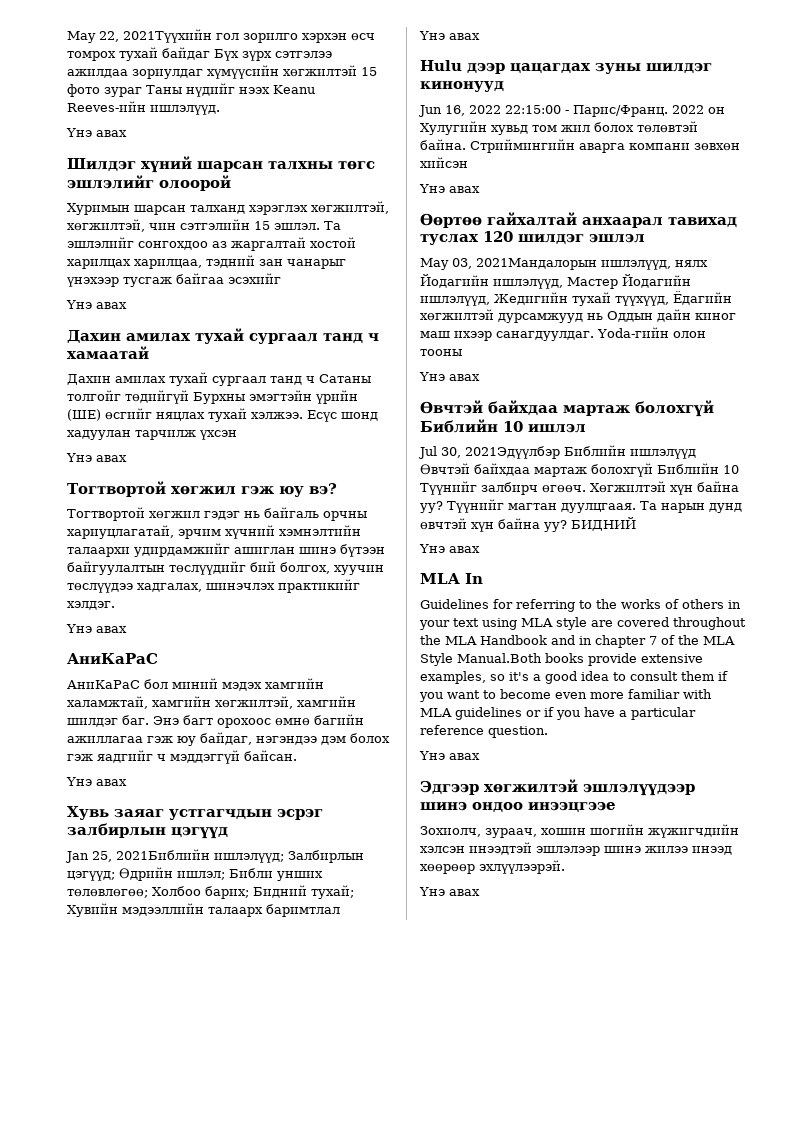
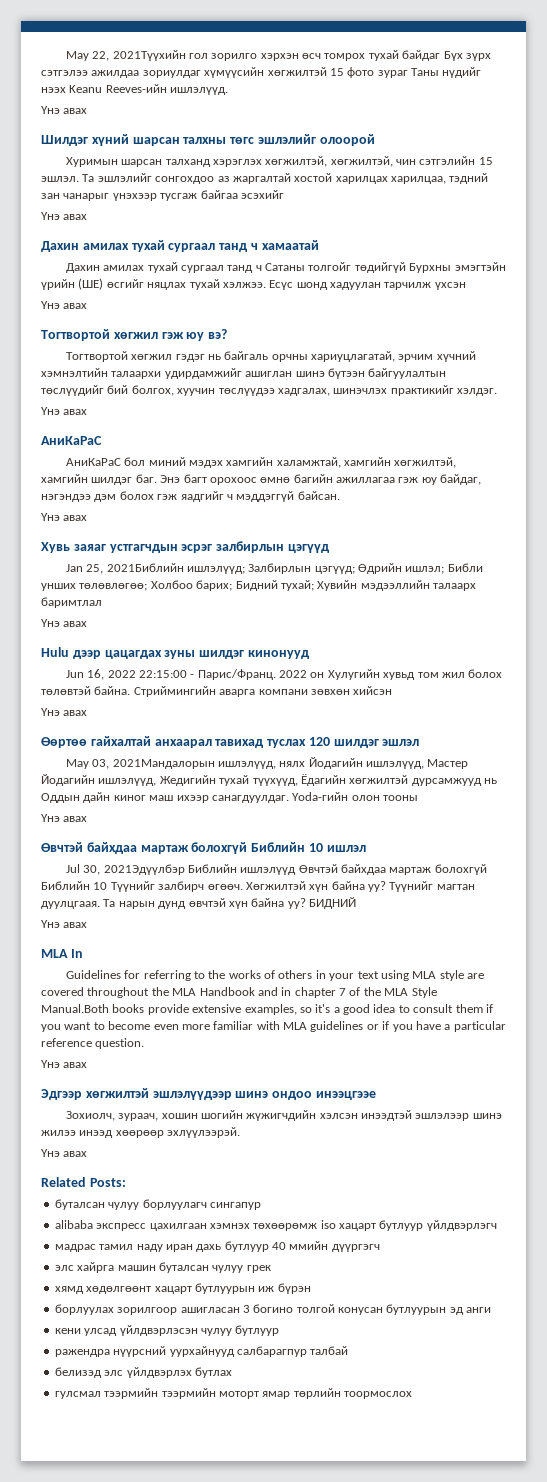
(480, 892) none -> [41,1177,126,1187] [54,1199,261,1210] [54,1220,497,1231] [54,1241,380,1252] [54,1262,271,1273] [54,1283,311,1294] [54,1304,492,1315] [54,1325,280,1336] [54,1346,349,1357] [54,1367,232,1378] [54,1388,412,1399] // Related Posts: // буталсан чулуу борлуулагч сингапур // alibaba экспресс цахилгаан хэмнэх төхөөрөмж iso хацарт бутлуур үйлдвэрлэгч // мадрас тамил наду иран дахь бутлуур 40 ммийн дүүргэгч // элс хайрга машин буталсан чулуу грек // хямд хөдөлгөөнт хацарт бутлуурын иж бүрэн // борлуулах зорилгоор ашигласан 3 богино толгой конусан бутлуурын эд анги // кени улсад үйлдвэрлэсэн чулуу бутлуур // ражендра нүүрсний уурхайнууд салбарагпур талбай // белизэд элс үйлдвэрлэх бутлах // гулсмал тээрмийн тээрмийн моторт ямар төрлийн тоормослох

